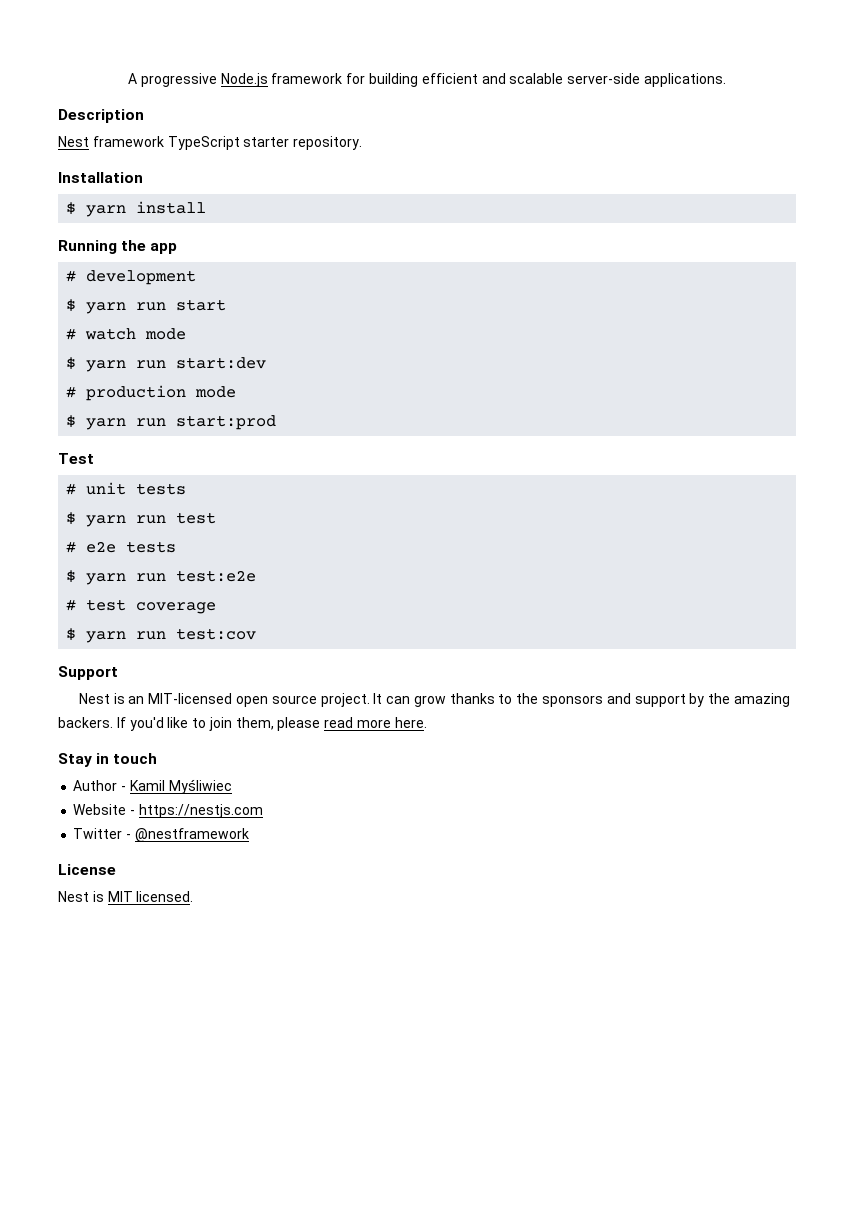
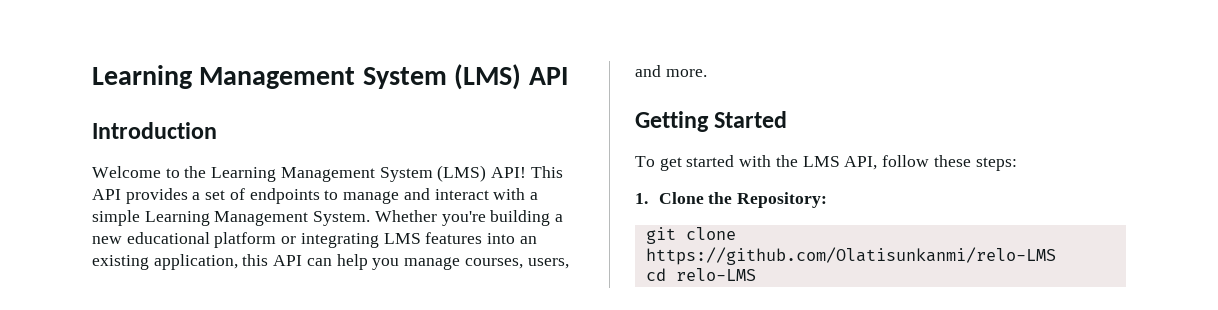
[128,73,726,87] [58,109,144,123] [58,136,363,150] [58,172,143,183] [66,201,207,217] [58,240,178,254] [66,270,197,285] [66,299,227,314] [66,328,187,340] [66,357,267,372] [66,385,237,401] [66,415,277,430] [58,453,94,464] [66,482,187,495] [66,512,217,527] [66,541,177,553] [66,570,257,585] [66,599,217,614] [66,628,257,643] [58,666,118,680] [78,693,790,707] [58,717,427,731] [58,753,158,767] [73,779,232,794] [73,804,263,818] [73,828,249,842] [58,864,116,875] [58,891,194,902] A progressive Node.js framework for building efficient and scalable server-side applications. // Description // Nest framework TypeScript starter repository. // Installation // $ yarn install // Running the app // # development // $ yarn run start // # watch mode // $ yarn run start:dev // # production mode // $ yarn run start:prod // Test // # unit tests // $ yarn run test // # e2e tests // $ yarn run test:e2e // # test coverage // $ yarn run test:cov // Support // Nest is an MIT-licensed open source project. It can grow thanks to the sponsors and support by the amazing backers. If you'd like to join them, please read more here. // Stay in touch // Author - Kamil Myśliwiec // Website - https://nestjs.com // Twitter - @nestframework // License // Nest is MIT licensed. -> [92,64,568,90] [92,122,217,139] [92,165,563,182] [92,188,538,204] [92,210,564,226] [92,232,537,248] [92,254,569,270] [635,65,707,77] [635,111,788,132] [635,155,1017,171] [635,192,827,208] [645,227,736,244] [645,247,1056,265] [645,268,756,281] Learning Management System (LMS) API // Introduction // Welcome to the Learning Management System (LMS) API! This API provides a set of endpoints to manage and interact with a simple Learning Management System. Whether you're building a new educational platform or integrating LMS features into an existing application, this API can help you manage courses, users, and more. // Getting Started // To get started with the LMS API, follow these steps: // 1. Clone the Repository: // git clone https://github.com/Olatisunkanmi/relo-LMS // cd relo-LMS

